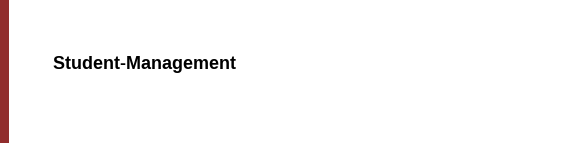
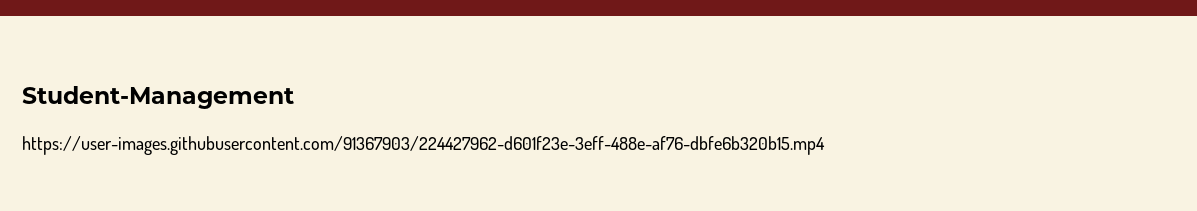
(236, 64) none -> [22,136,825,155] // https://user-images.githubusercontent.com/91367903/224427962-d601f23e-3eff-488e-af76-dbfe6b320b15.mp4

